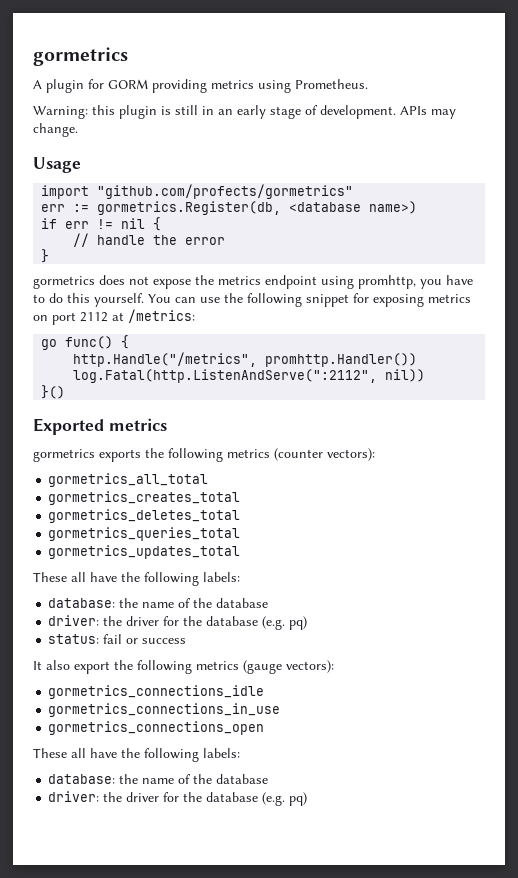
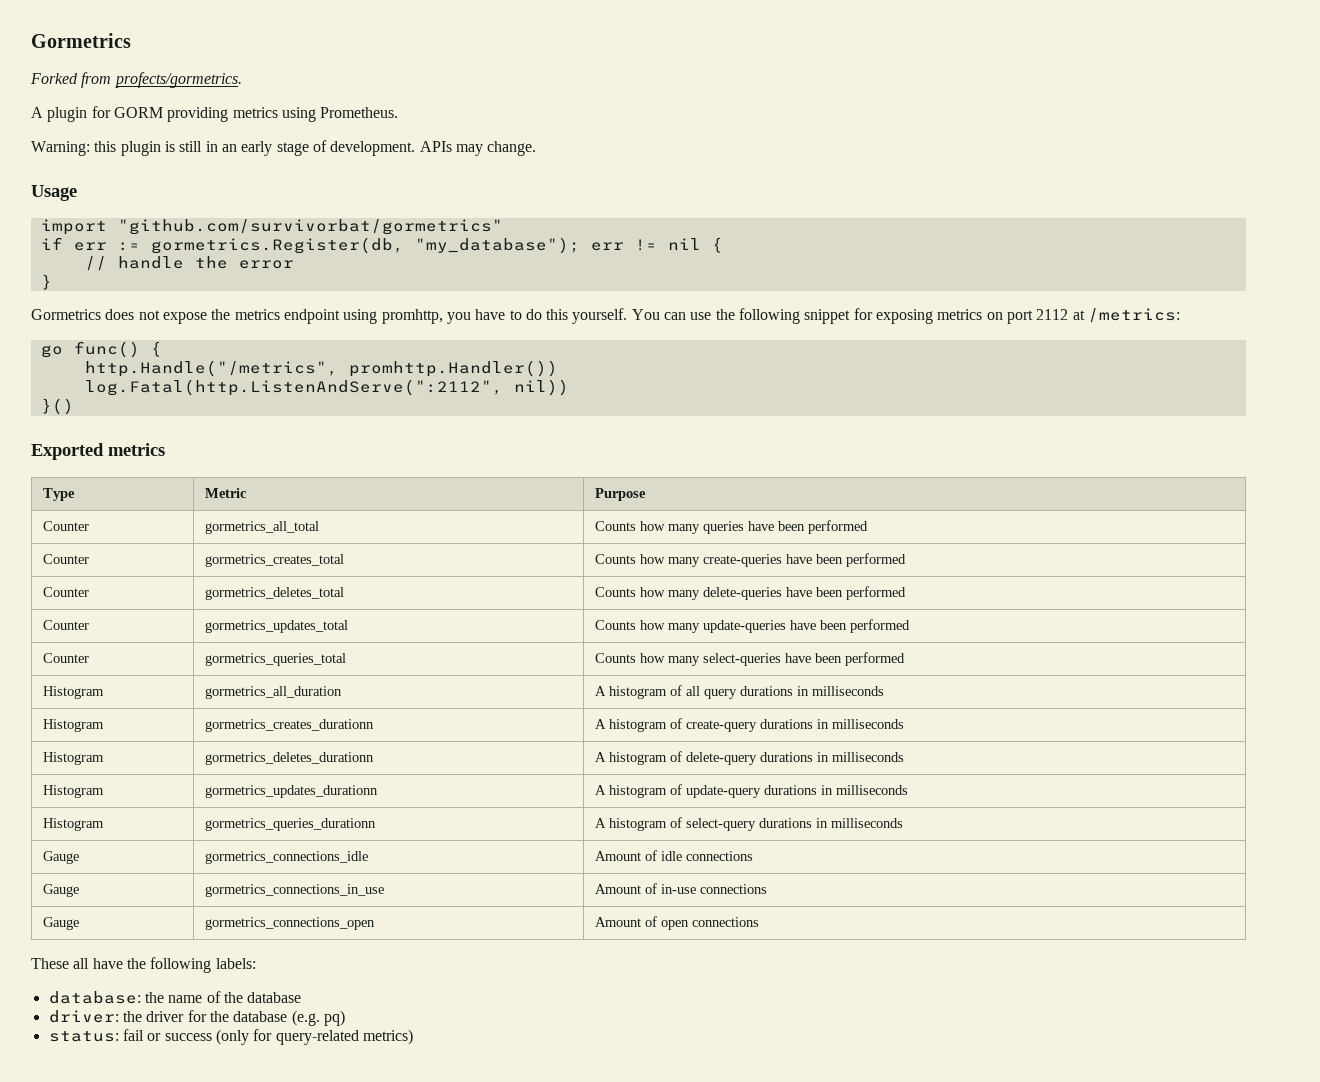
[33,47,128,66] gormetrics -> [31,33,131,48] [30,72,242,88] Gormetrics // Forked from profects/gormetrics.
[97,184,354,199] "github.com/profects/gormetrics" // -> [117,219,503,235] [40,237,63,250] "github.com/survivorbat/gormetrics" // if
[289,201,418,214] [41,218,58,229] <database name>) // if -> [414,237,580,254] "my_database");
[33,276,95,289] gormetrics -> [31,309,101,320] Gormetrics
[33,448,375,462] [48,473,209,487] [48,491,241,505] [48,509,241,523] [48,527,241,541] [48,545,241,559] // gormetrics exports the following metrics (counter vectors): // gormetrics_all_total // gormetrics_creates_total // gormetrics_deletes_total // gormetrics_queries_total // gormetrics_updates_total -> [42,488,75,501] [204,488,247,498] [594,488,646,501] [42,521,89,531] [204,521,319,534] [594,520,868,534] [42,554,89,564] [204,554,344,567] [594,553,906,567] [42,587,89,597] [204,587,344,600] [594,586,906,600] [42,620,89,630] [204,620,348,633] [594,619,910,633] [42,653,89,663] [204,653,346,666] [594,652,905,666] [42,686,104,699] [204,686,342,699] [594,685,884,699] [42,719,104,732] [204,719,374,732] [594,718,904,732] [42,752,104,765] [204,752,374,765] [594,751,904,765] [42,785,104,798] [204,785,378,798] [594,784,908,798] [42,818,104,831] [204,818,376,831] [594,817,903,831] [42,851,79,864] [204,851,368,864] [594,850,753,861] [42,884,79,897] [204,884,384,897] [594,883,767,894] [42,917,79,930] [204,917,375,930] [594,916,759,930] // Type | Metric | Purpose // Counter | gormetrics_all_total | Counts how many queries have been performed // Counter | gormetrics_creates_total | Counts how many create-queries have been performed // Counter | gormetrics_deletes_total | Counts how many delete-queries have been performed // Counter | gormetrics_updates_total | Counts how many update-queries have been performed // Counter | gormetrics_queries_total | Counts how many select-queries have been performed // Histogram | gormetrics_all_duration | A histogram of all query durations in milliseconds // Histogram | gormetrics_creates_durationn | A histogram of create-query durations in milliseconds // Histogram | gormetrics_deletes_durationn | A histogram of delete-query durations in milliseconds // Histogram | gormetrics_updates_durationn | A histogram of update-query durations in milliseconds // Histogram | gormetrics_queries_durationn | A histogram of select-query durations in milliseconds // Gauge | gormetrics_connections_idle | Amount of idle connections // Gauge | gormetrics_connections_in_use | Amount of in-use connections // Gauge | gormetrics_connections_open | Amount of open connections
[33,660,334,674] [48,685,265,699] [48,703,281,717] [48,721,265,735] [33,748,240,762] [48,774,269,784] [48,791,308,806] // It also export the following metrics (gauge vectors): // gormetrics_connections_idle // gormetrics_connections_in_use // gormetrics_connections_open // These all have the following labels: // database: the name of the database // driver: the driver for the database (e.g. pq) -> [215,1029,413,1045] (only for query-related metrics)

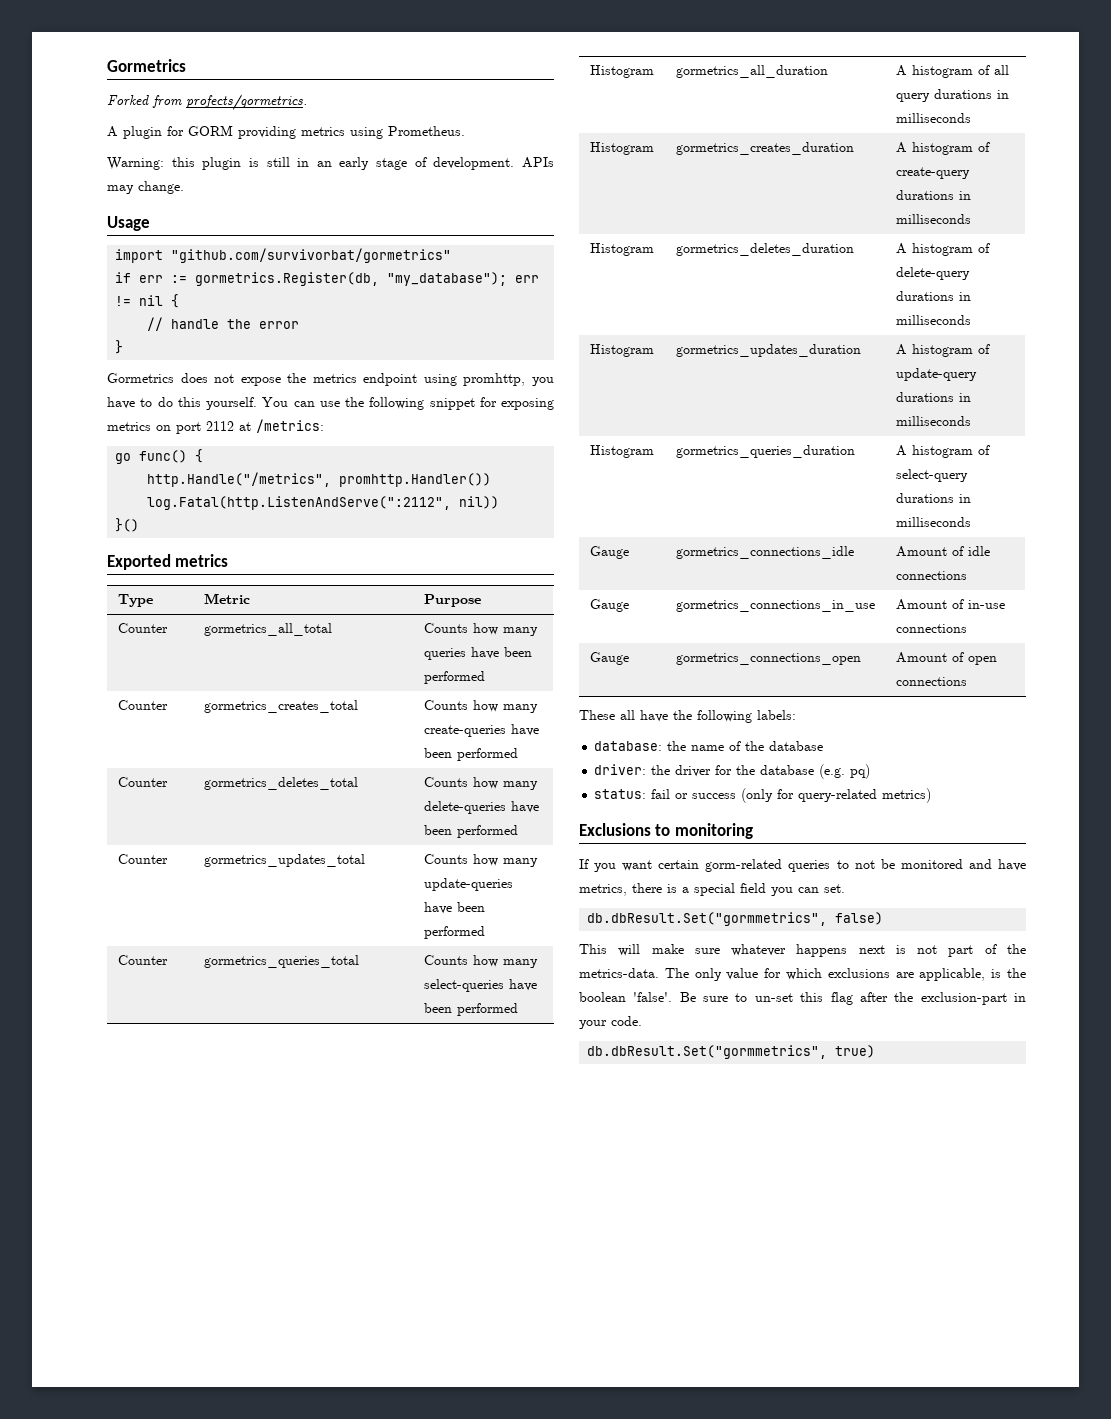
[204,719,374,732] gormetrics_creates_durationn -> [675,142,854,155] gormetrics_creates_duration
[204,752,374,765] gormetrics_deletes_durationn -> [675,243,854,256] gormetrics_deletes_duration
[204,785,378,798] gormetrics_updates_durationn -> [675,344,861,357] gormetrics_updates_duration
[204,818,376,831] gormetrics_queries_durationn -> [675,445,855,458] gormetrics_queries_duration
(413, 1037) none -> [579,823,753,839] [579,859,1026,872] [579,883,845,896] [587,912,884,926] [579,944,1026,957] [579,968,1026,981] [579,992,1026,1005] [579,1016,642,1029] [587,1045,876,1059] // Exclusions to monitoring // If you want certain gorm-related queries to not be monitored and have metrics, there is a special field you can set. // db.dbResult.Set("gormmetrics", false) // This will make sure whatever happens next is not part of the metrics-data. The only value for which exclusions are applicable, is the boolean 'false'. Be sure to un-set this flag after the exclusion-part in your code. // db.dbResult.Set("gormmetrics", true)

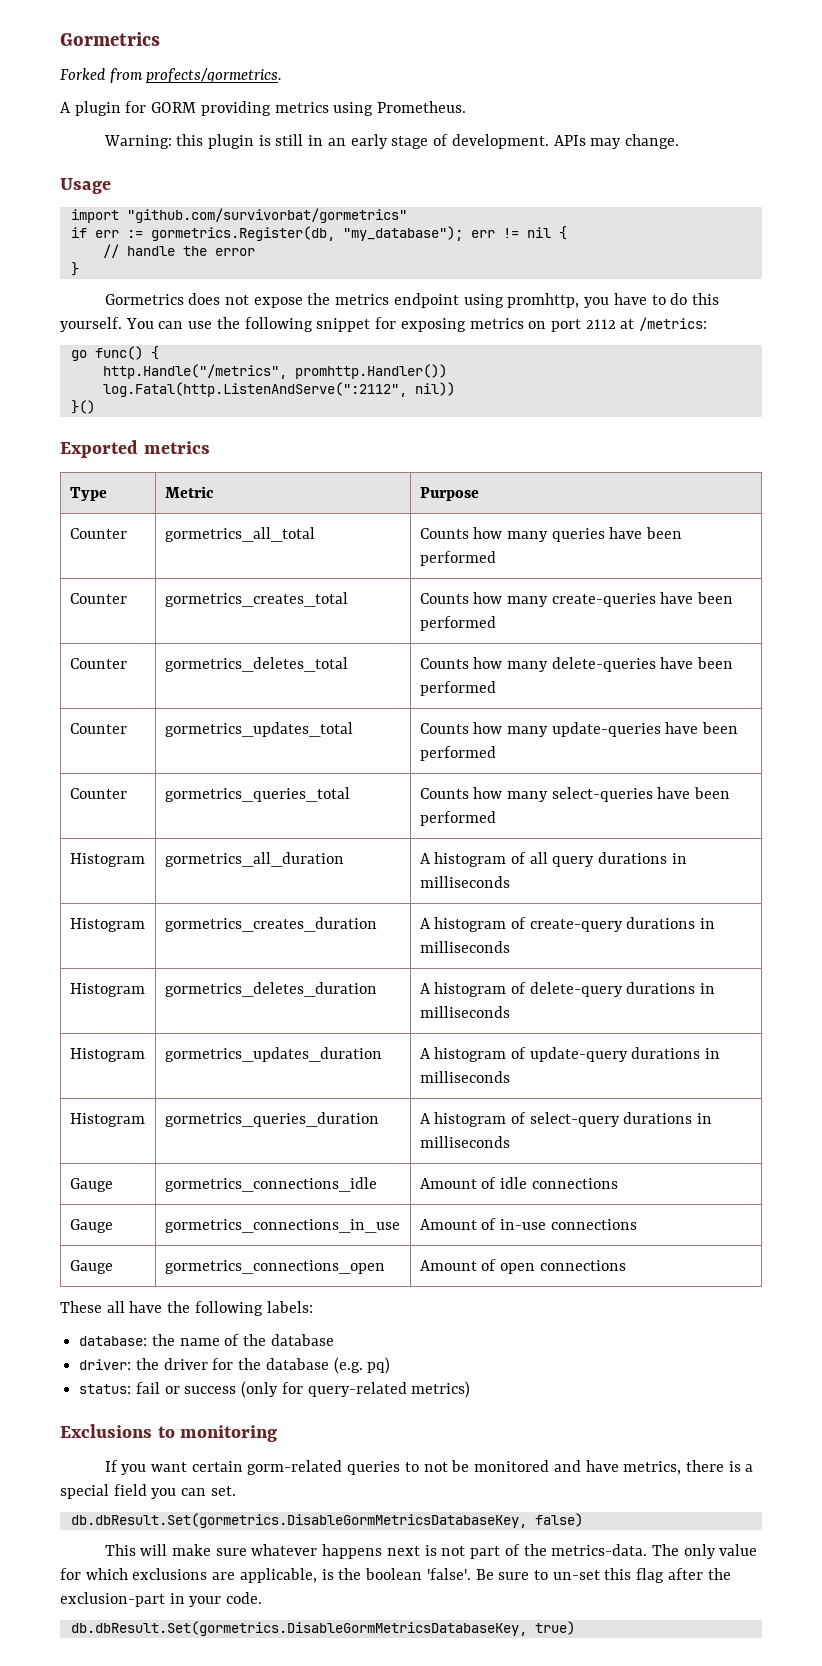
[587,912,828,926] db.dbResult.Set("gormmetrics", -> [70,1513,527,1528] db.dbResult.Set(gormetrics.DisableGormMetricsDatabaseKey,
[587,1045,828,1059] db.dbResult.Set("gormmetrics", -> [70,1621,527,1636] db.dbResult.Set(gormetrics.DisableGormMetricsDatabaseKey,

